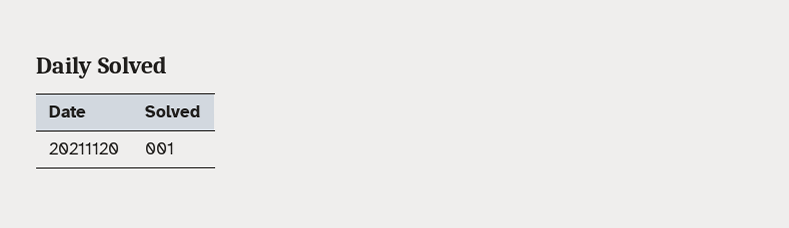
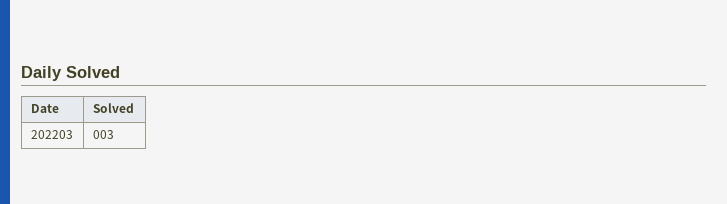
[48,142,120,155] [144,142,175,155] 20211120 | 001 -> [30,130,73,139] [92,130,114,139] 202203 | 003

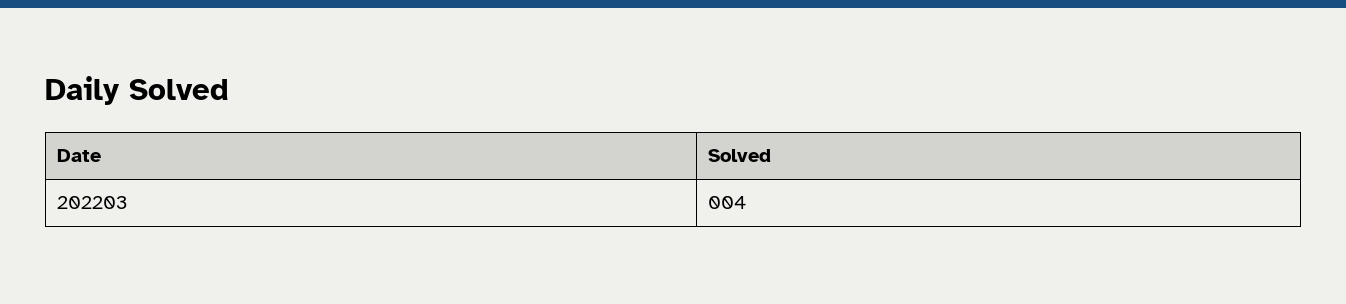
[92,130,114,139] 003 -> [708,196,747,209] 004

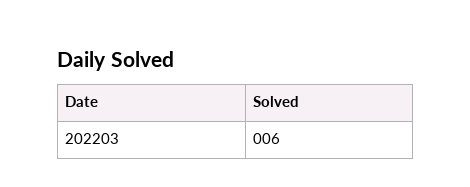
[708,196,747,209] 004 -> [252,133,280,144] 006

